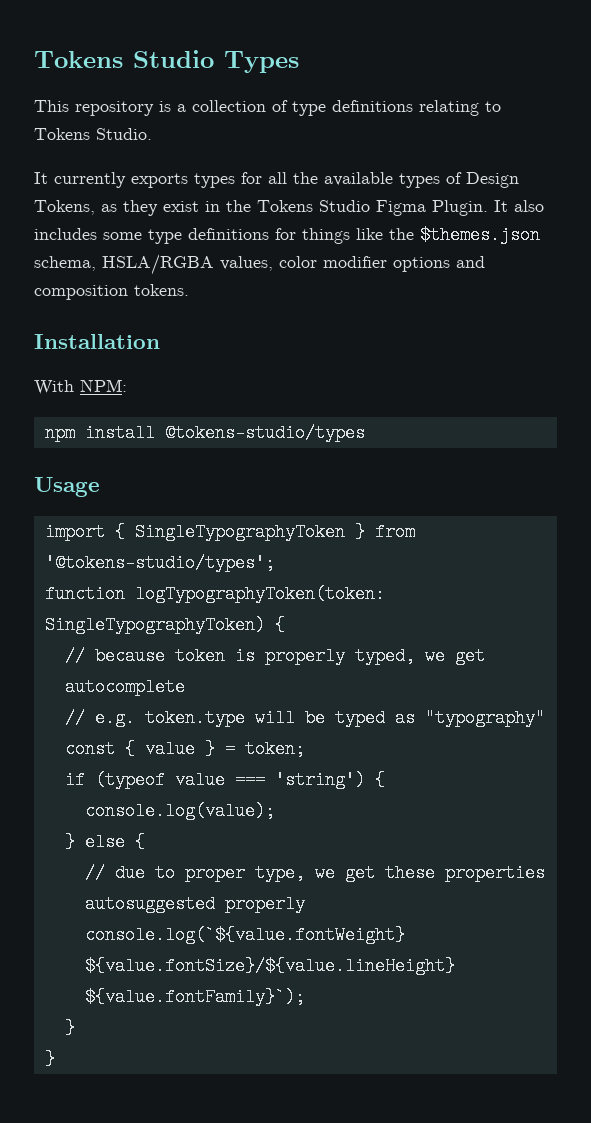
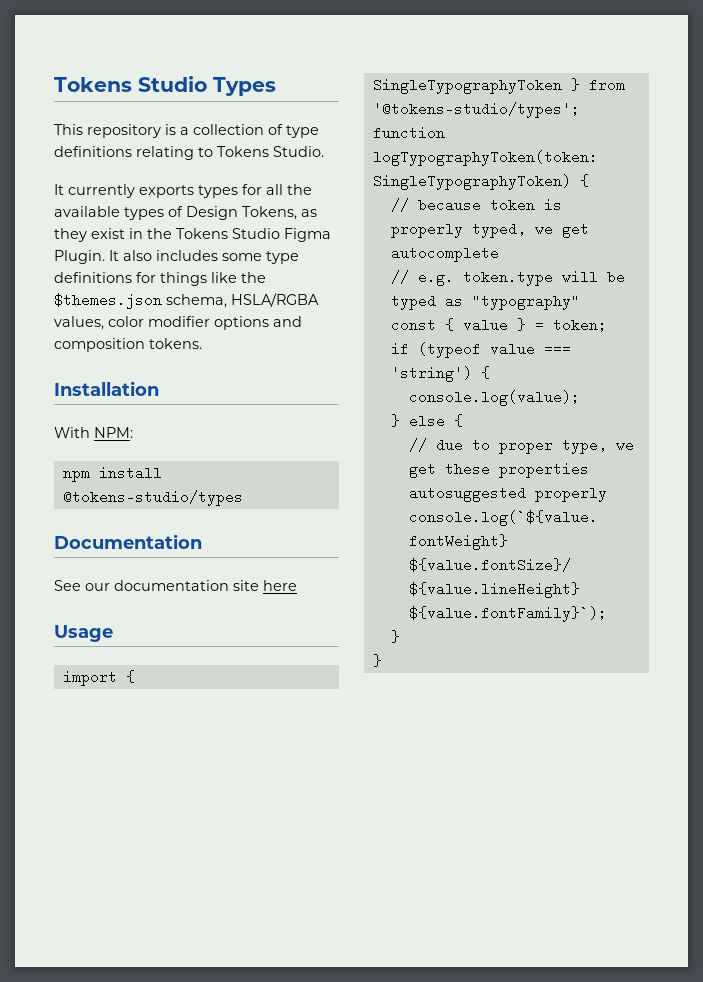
(365, 433) none -> [54,534,202,549] [54,580,297,591] // Documentation // See our documentation site here

